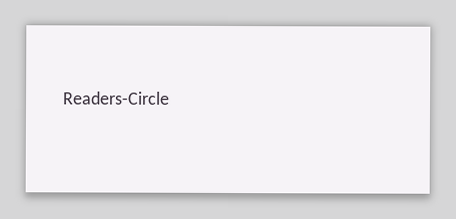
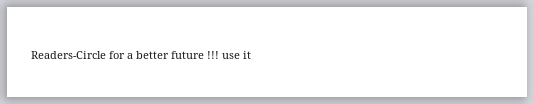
(170, 98) none -> [109,51,251,59] for a better future !!! use it

